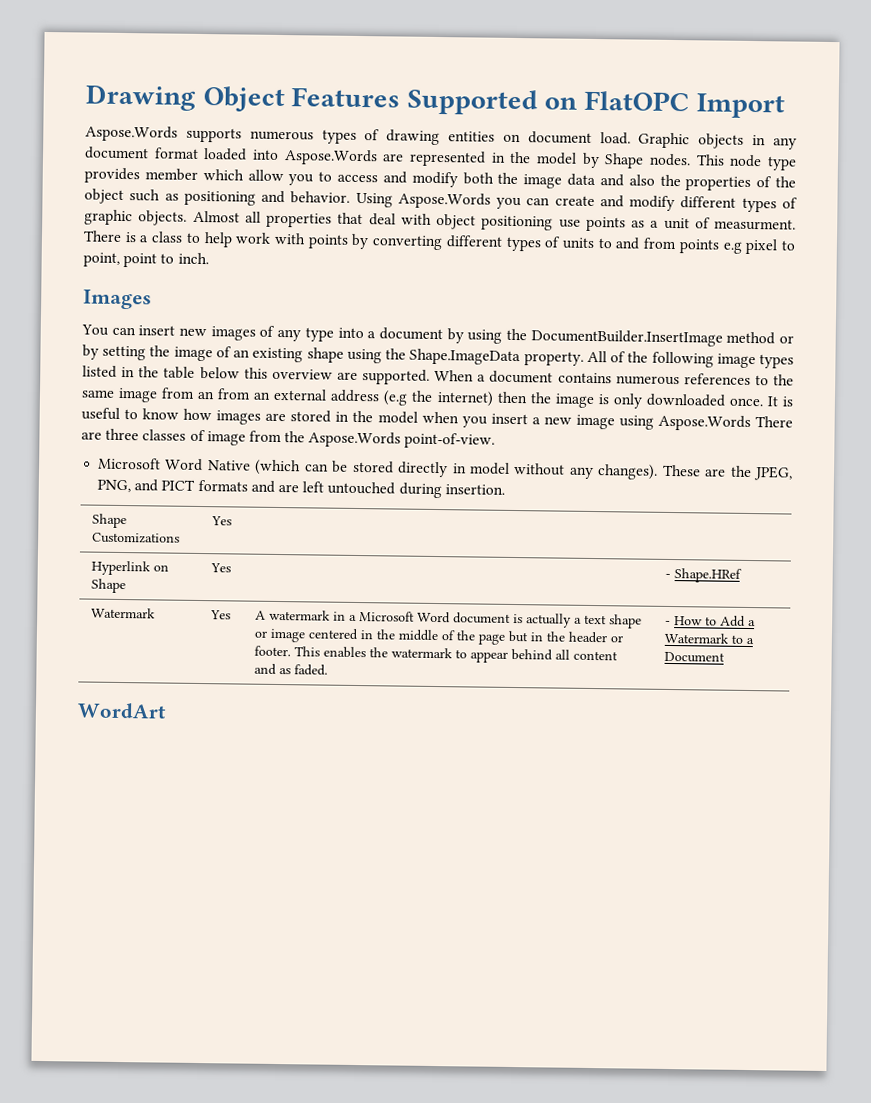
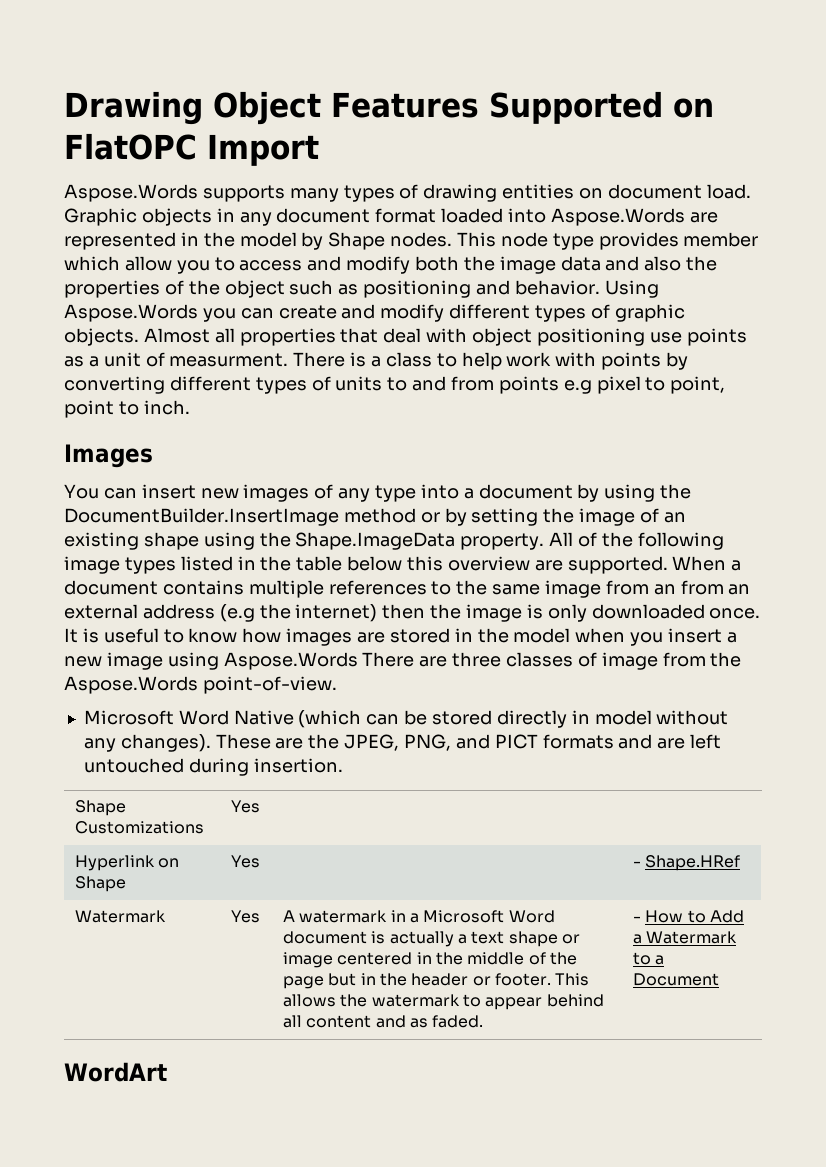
[249,130,314,141] numerous -> [289,188,339,202] many
[615,375,680,386] numerous -> [248,580,324,598] multiple
[323,646,367,659] enables -> [283,994,337,1007] allows

